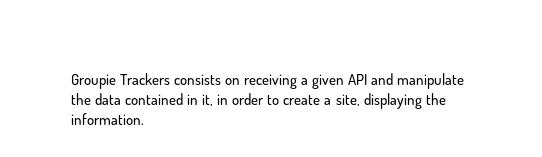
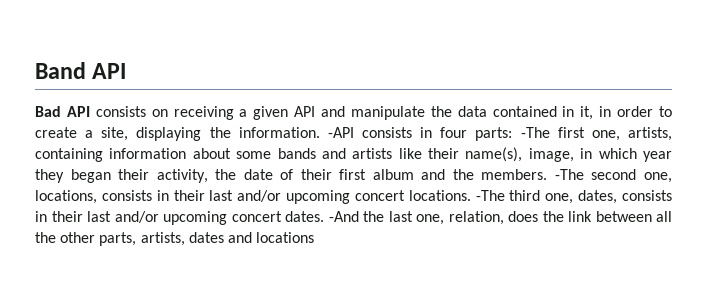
[71,73,171,89] Groupie Trackers -> [35,62,127,79] [35,106,90,117] Band API // Bad API
(144, 119) none -> [327,127,672,141] [35,147,672,162] [35,169,672,183] [35,190,672,204] [35,211,672,225] [35,232,315,246] -API consists in four parts: -The first one, artists, containing information about some bands and artists like their name(s), image, in which year they began their activity, the date of their first album and the members. -The second one, locations, consists in their last and/or upcoming concert locations. -The third one, dates, consists in their last and/or upcoming concert dates. -And the last one, relation, does the link between all the other parts, artists, dates and locations

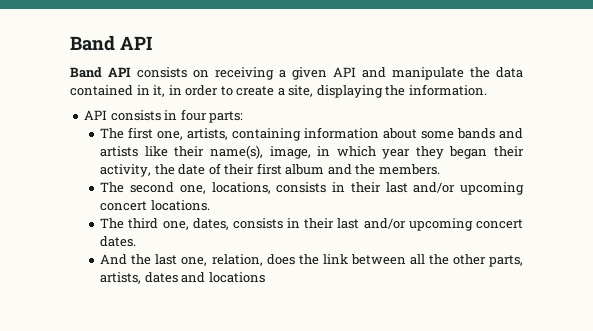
[35,106,61,117] Bad -> [70,67,102,78] Band
[327,127,354,138] -API -> [84,110,108,120] // API
[520,127,550,138] -The -> [100,128,125,139] // The
[554,169,584,180] -The -> [100,182,125,193] // The
[475,190,505,201] -The -> [100,218,125,229] // The
[328,211,359,222] -And -> [100,254,128,265] // And

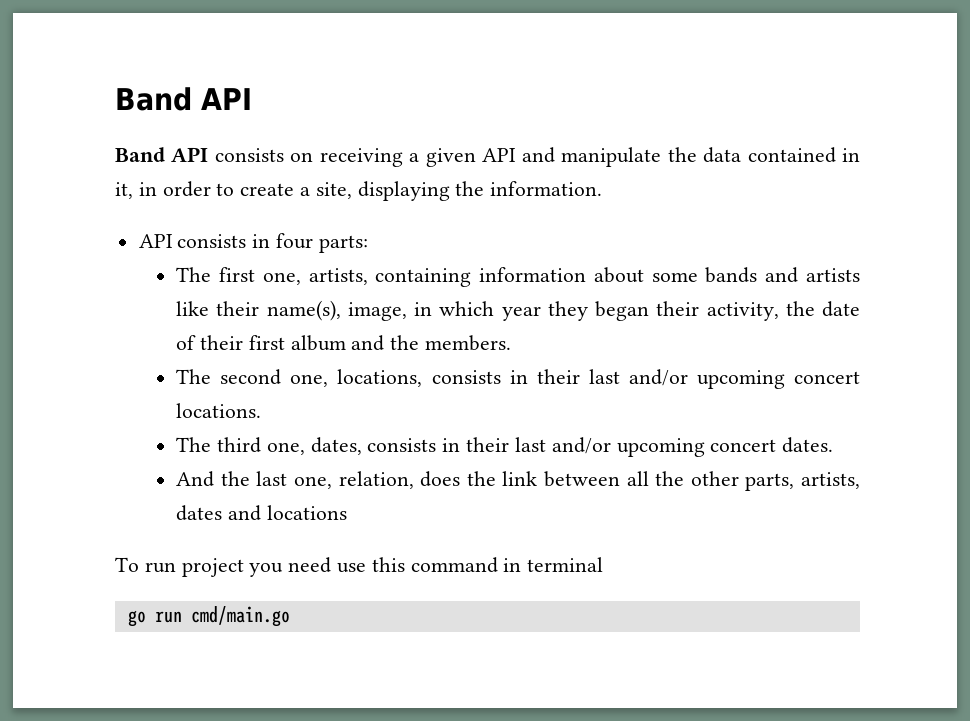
(265, 277) none -> [115,557,604,577] [127,606,290,627] // To run project you need use this command in terminal // go run cmd/main.go

